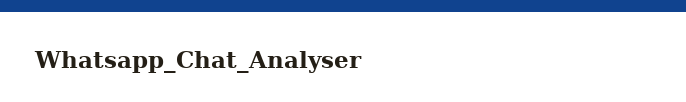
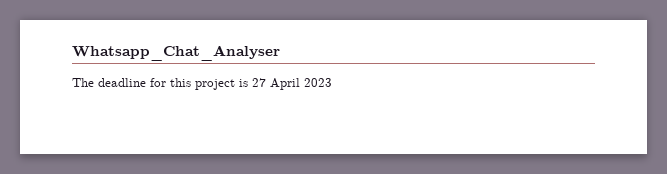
(362, 62) none -> [72,78,332,90] // The deadline for this project is 27 April 2023

